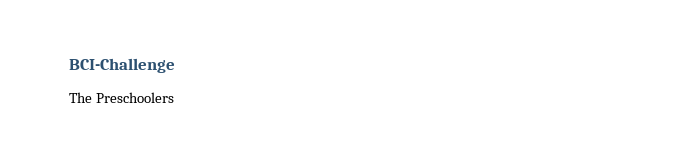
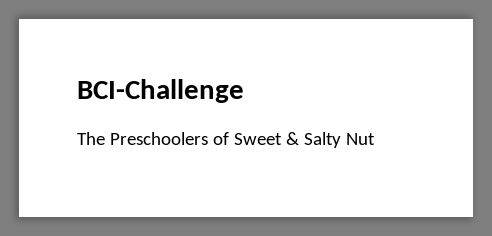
(174, 97) none -> [212,132,375,148] of Sweet & Salty Nut

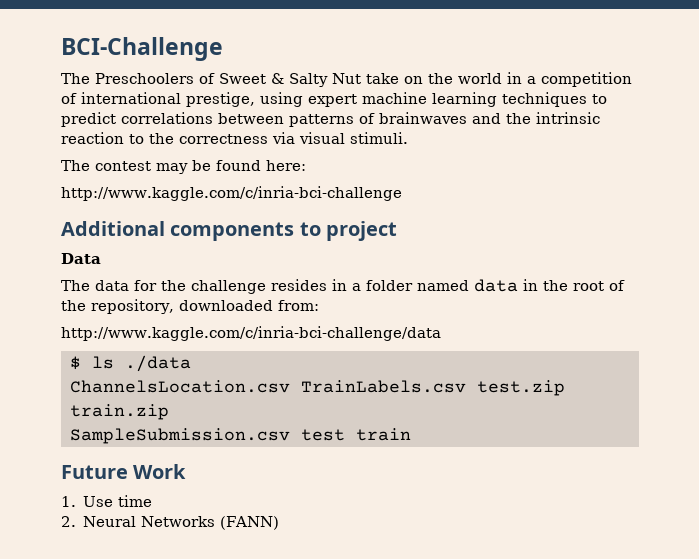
(375, 139) none -> [366,72,632,87] [61,92,607,107] [61,112,600,127] [61,132,408,144] [61,160,306,174] [61,186,402,201] [61,221,398,241] [61,253,101,264] [61,279,625,294] [61,299,319,314] [61,326,441,341] [69,355,191,372] [69,380,565,396] [69,404,169,420] [69,428,411,444] [61,464,187,479] [61,495,153,507] [61,516,280,530] take on the world in a competition of international prestige, using expert machine learning techniques to predict correlations between patterns of brainwaves and the intrinsic reaction to the correctness via visual stimuli. // The contest may be found here: // http://www.kaggle.com/c/inria-bci-challenge // Additional components to project // Data // The data for the challenge resides in a folder named data in the root of the repository, downloaded from: // http://www.kaggle.com/c/inria-bci-challenge/data // $ ls ./data // ChannelsLocation.csv TrainLabels.csv test.zip train.zip // SampleSubmission.csv test train // Future Work // 1. Use time // 2. Neural Networks (FANN)

